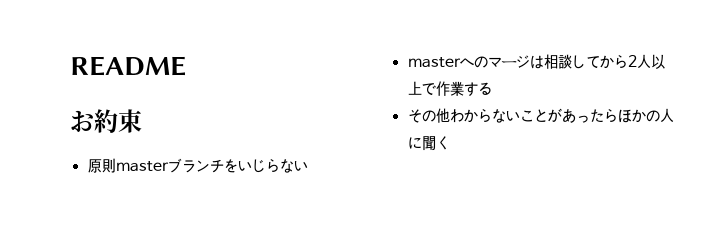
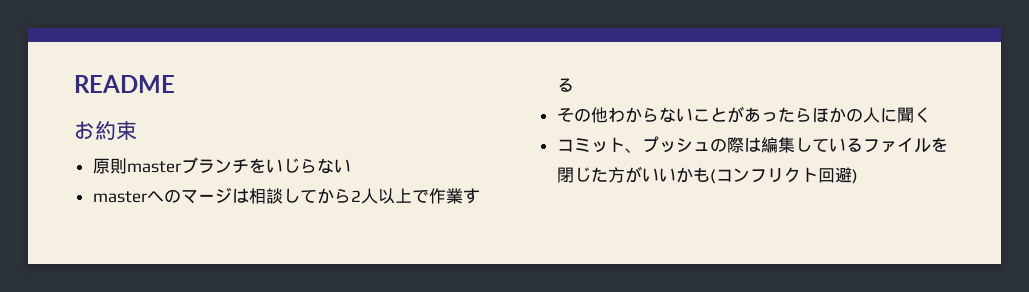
(450, 143) none -> [556,136,948,153] [556,166,858,184] // コミット、プッシュの際は編集しているファイルを閉じた方がいいかも(コンフリクト回避)

